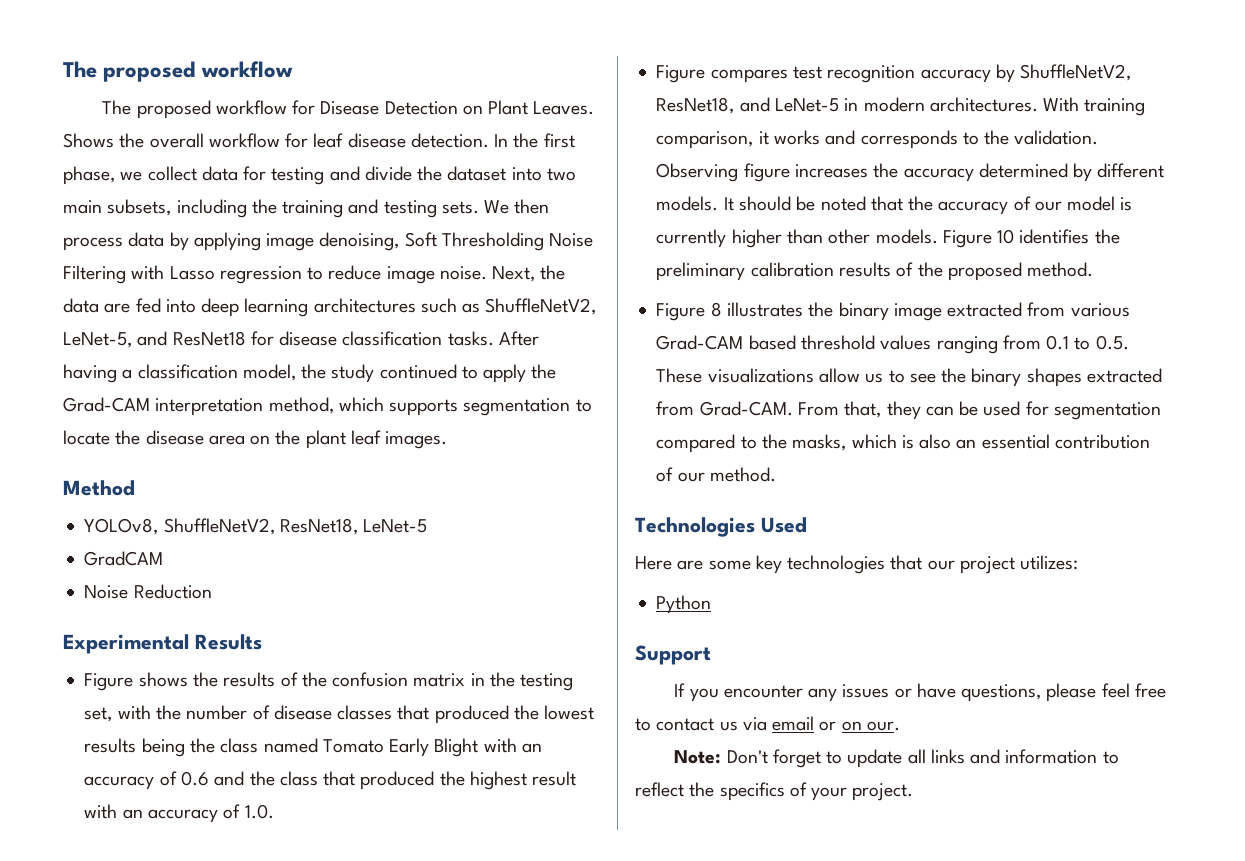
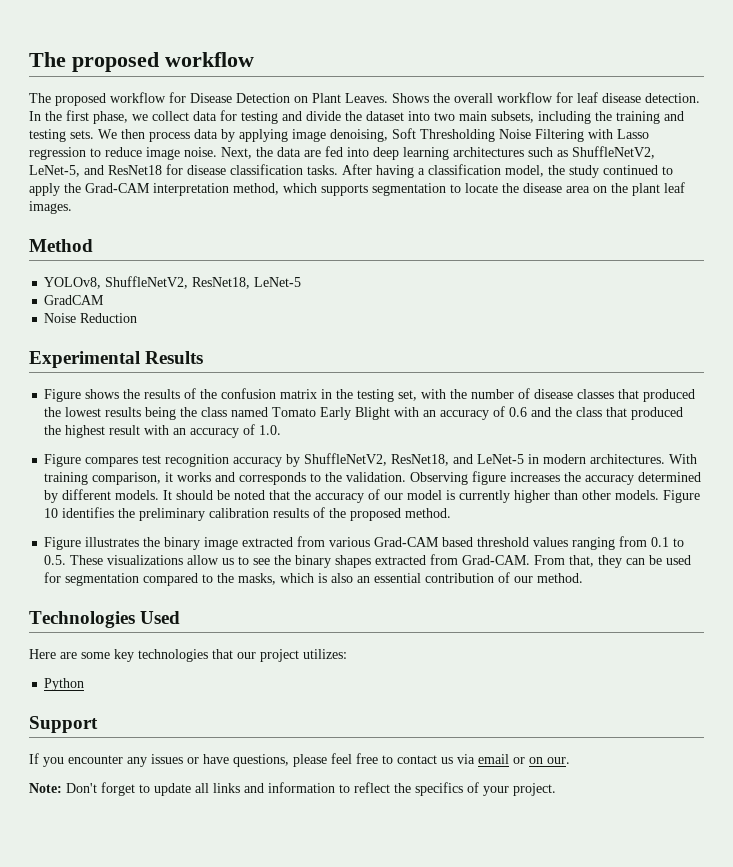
[710,302,722,317] 8 -> (82, 543) none

